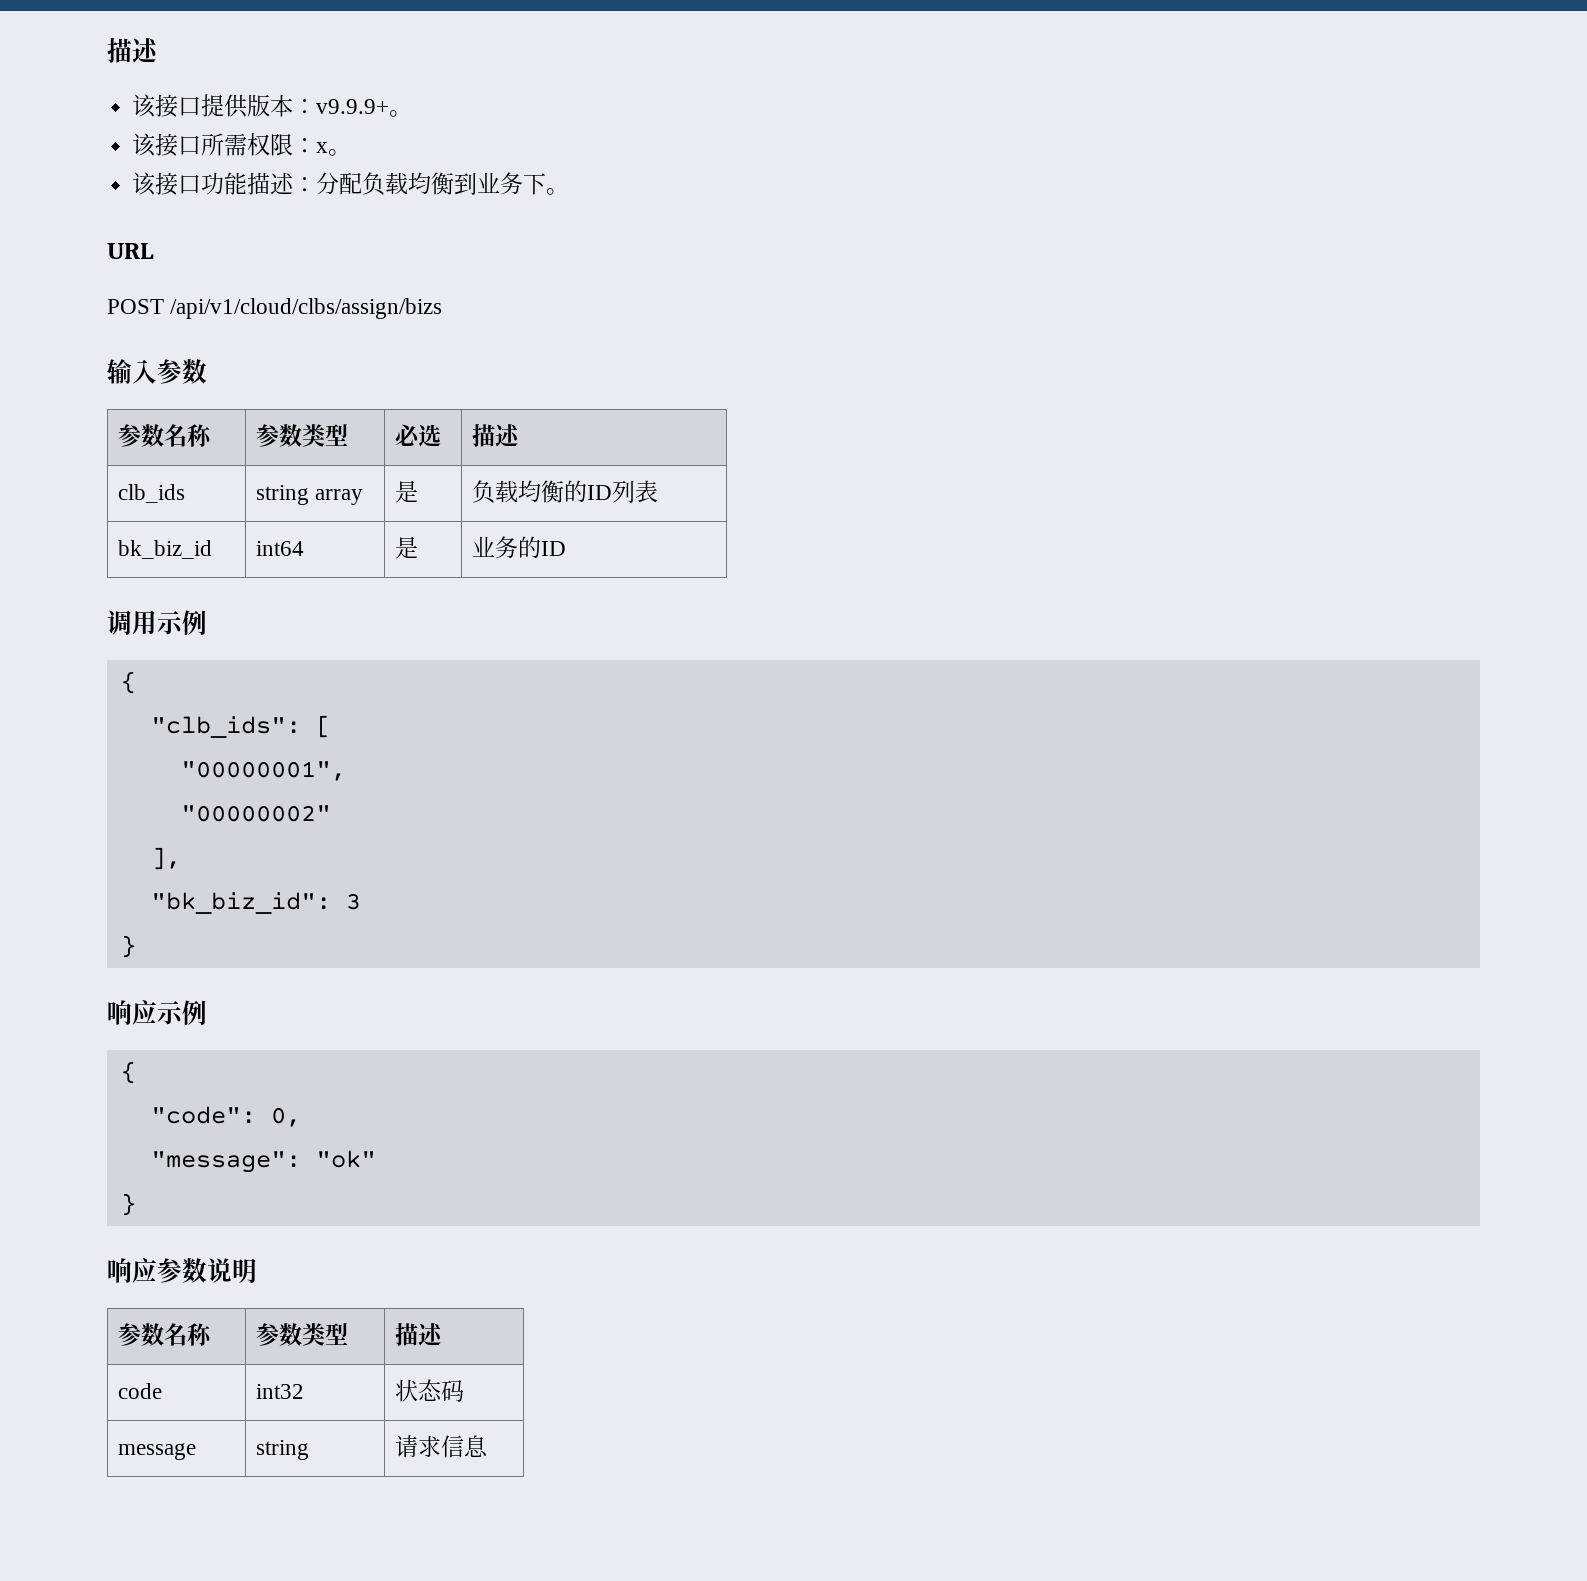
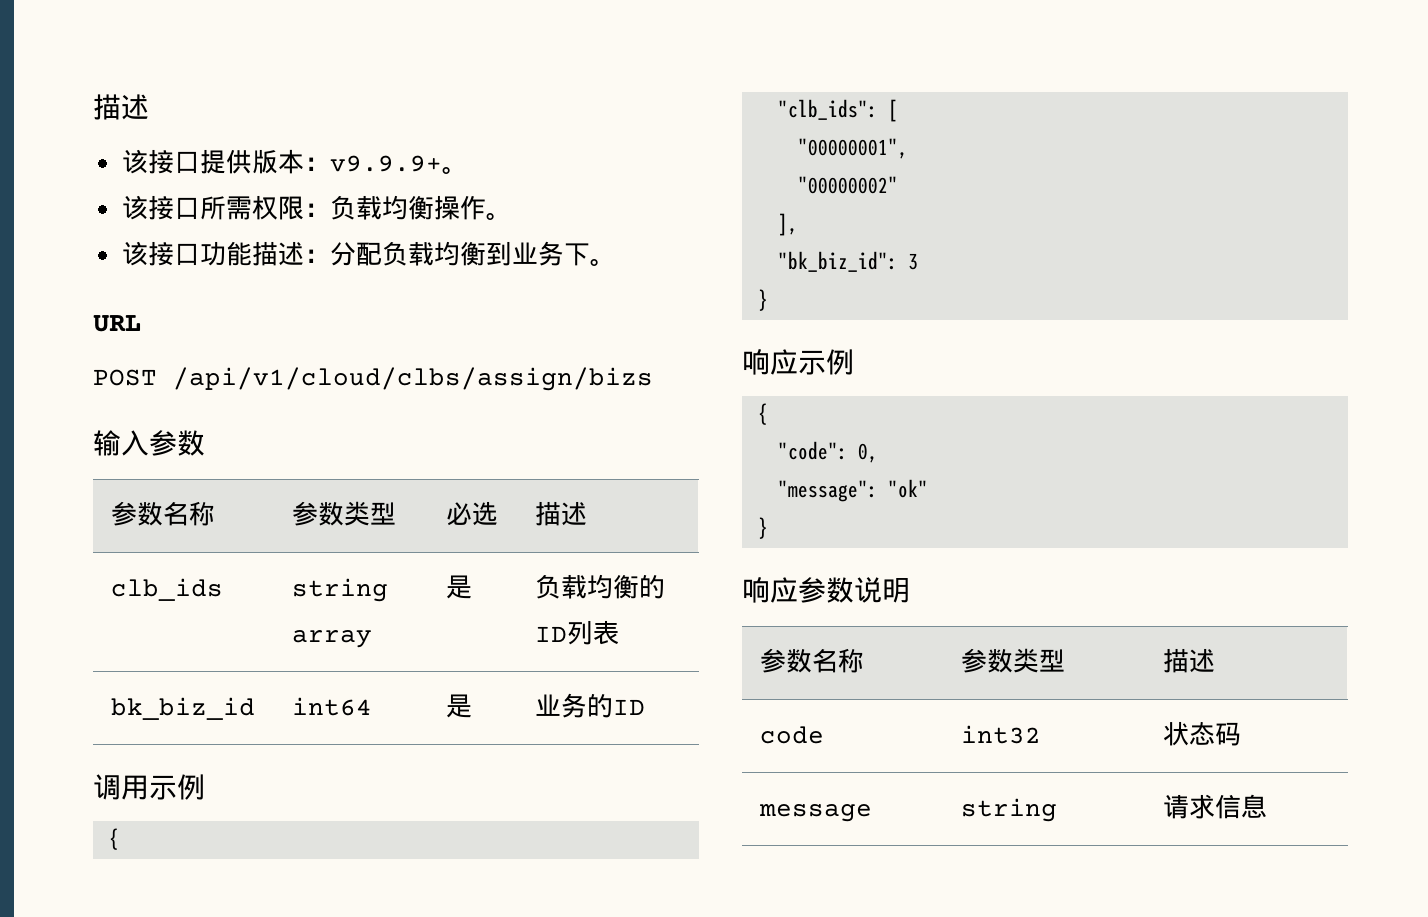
[316,142,329,153] x -> [329,195,486,220] 负载均衡操作

